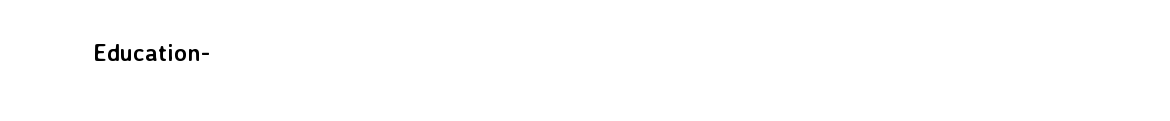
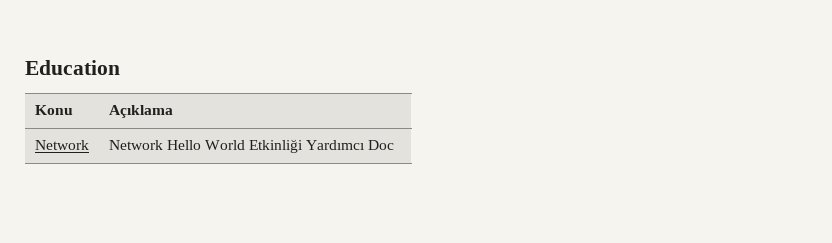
[93,44,210,61] Education- -> [25,60,120,75] [34,105,73,115] [108,105,173,118] [34,140,89,150] [108,139,395,153] Education // Konu | Açıklama // Network | Network Hello World Etkinliği Yardımcı Doc

